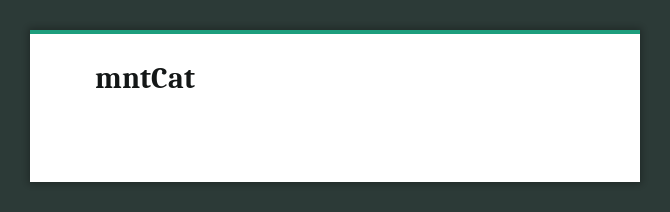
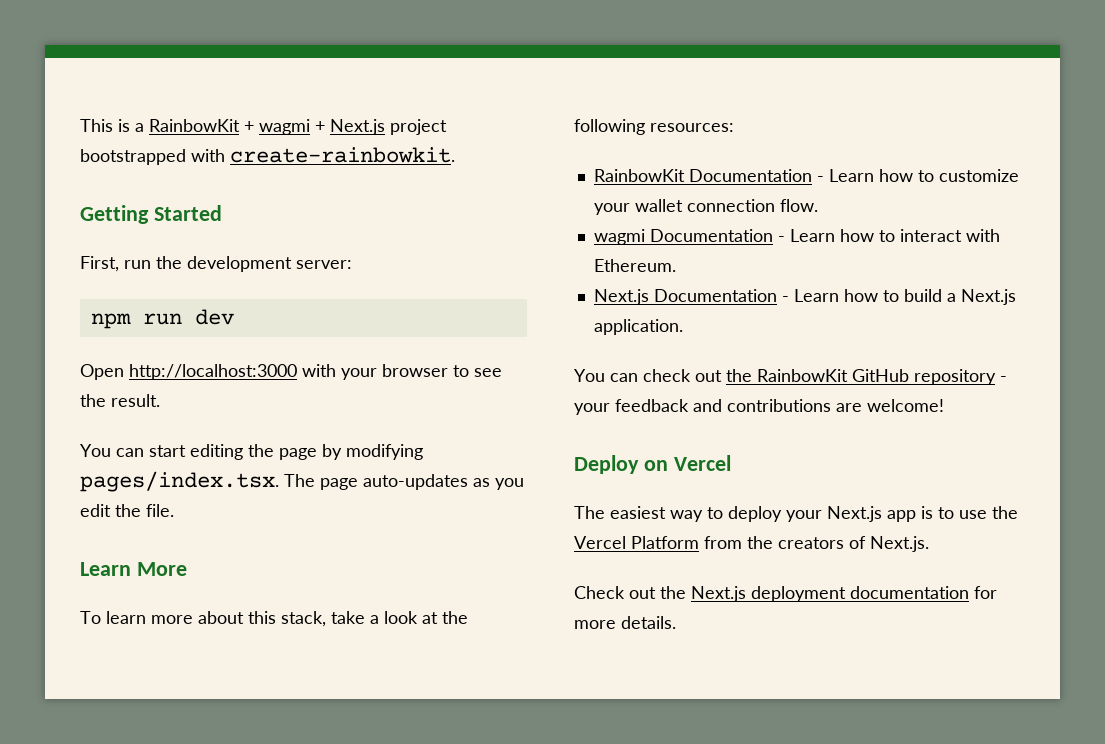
[95,68,195,88] mntCat -> [80,119,447,135] [80,147,455,165] [80,205,222,224] [80,256,352,272] [90,309,234,329] [80,364,502,380] [80,394,160,407] [80,444,423,460] [80,471,524,492] [80,504,174,517] [80,562,187,576] [80,611,468,627] [574,119,734,135] [593,169,1019,182] [593,199,818,215] [593,229,1000,245] [593,259,676,272] [593,289,1016,305] [593,319,683,335] [574,369,1007,385] [574,399,944,415] [574,455,731,474] [574,506,1018,522] [574,536,929,552] [574,586,997,602] [574,616,676,629] This is a RainbowKit + wagmi + Next.js project bootstrapped with create-rainbowkit. // Getting Started // First, run the development server: // npm run dev // Open http://localhost:3000 with your browser to see the result. // You can start editing the page by modifying pages/index.tsx. The page auto-updates as you edit the file. // Learn More // To learn more about this stack, take a look at the following resources: // RainbowKit Documentation - Learn how to customize your wallet connection flow. // wagmi Documentation - Learn how to interact with Ethereum. // Next.js Documentation - Learn how to build a Next.js application. // You can check out the RainbowKit GitHub repository - your feedback and contributions are welcome! // Deploy on Vercel // The easiest way to deploy your Next.js app is to use the Vercel Platform from the creators of Next.js. // Check out the Next.js deployment documentation for more details.

